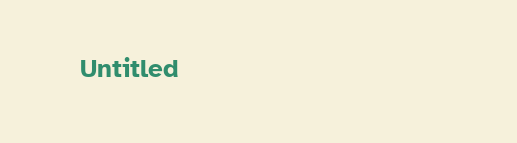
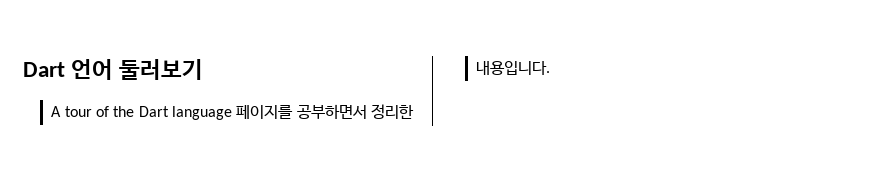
[80,57,179,77] Untitled -> [23,59,204,80] [51,104,415,120] [476,61,551,75] Dart 언어 둘러보기 // A tour of the Dart language 페이지를 공부하면서 정리한 내용입니다.

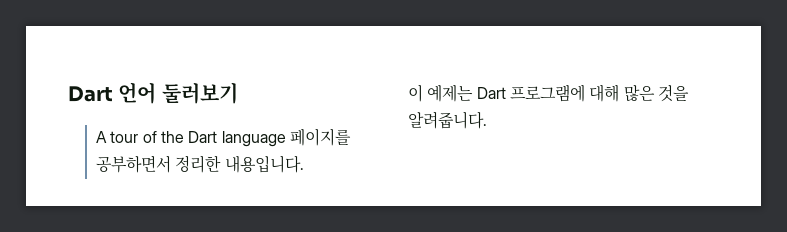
(551, 68) none -> [408,84,689,102] [408,111,487,129] // 이 예제는 Dart 프로그램에 대해 많은 것을 알려줍니다.

